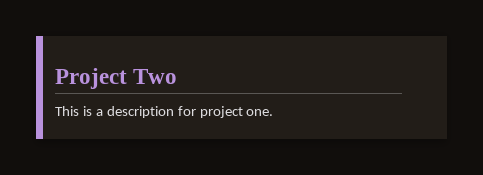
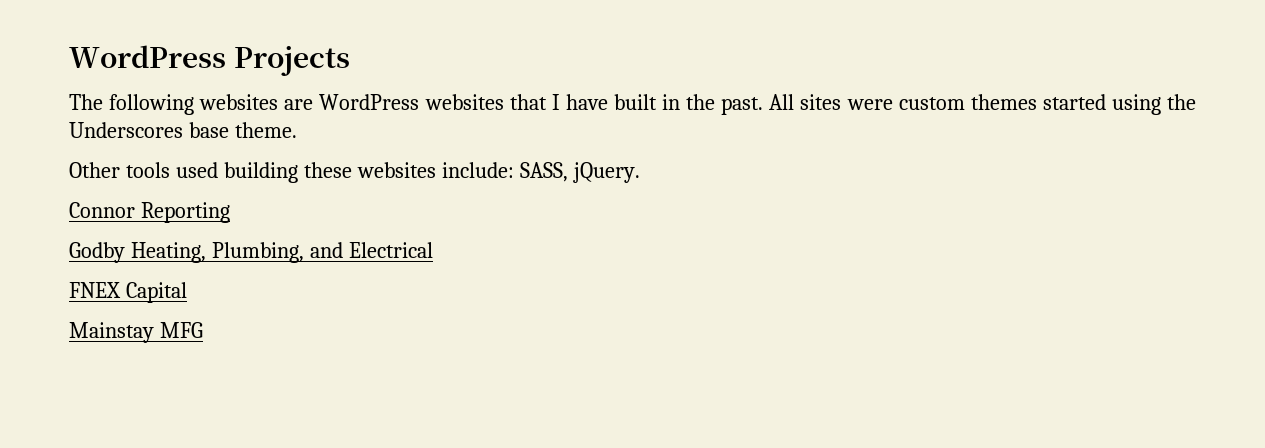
[55,68,178,89] [55,106,274,118] Project Two // This is a description for project one. -> [69,45,350,76] [69,94,1196,115] [69,122,297,138] [69,162,640,183] [69,202,230,223] [69,242,433,263] [69,282,187,303] [69,322,203,343] WordPress Projects // The following websites are WordPress websites that I have built in the past. All sites were custom themes started using the Underscores base theme. // Other tools used building these websites include: SASS, jQuery. // Connor Reporting // Godby Heating, Plumbing, and Electrical // FNEX Capital // Mainstay MFG

